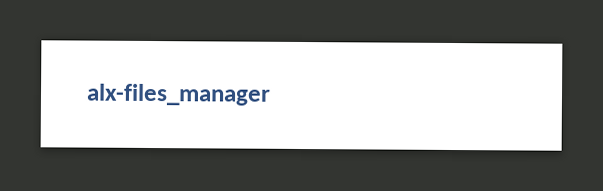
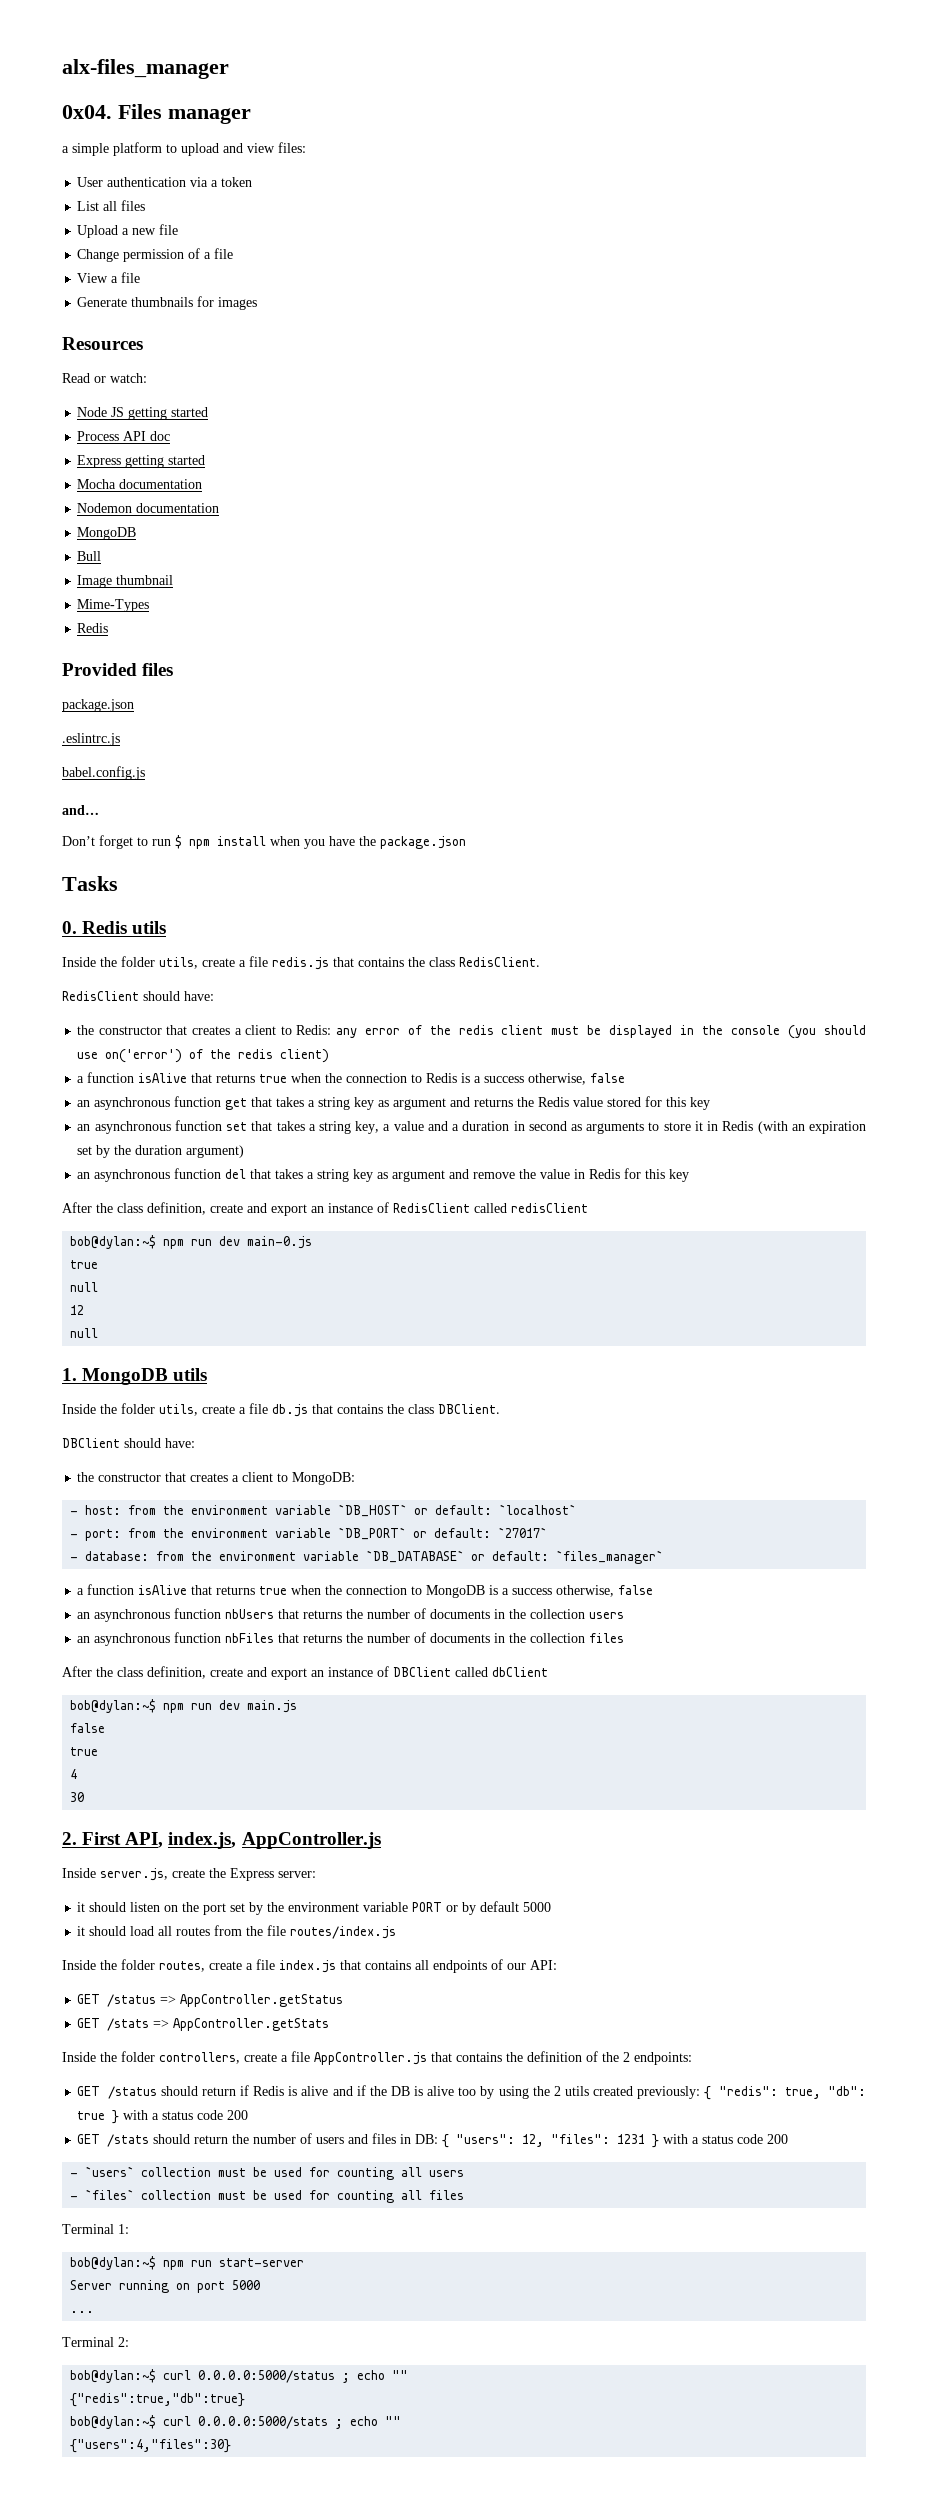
(271, 94) none -> [62,104,251,124] [62,142,306,156] [77,177,253,187] [77,200,146,211] [77,224,179,238] [77,248,234,262] [77,272,141,283] [77,296,258,310] [62,337,143,350] [62,373,147,383] [77,407,209,420] [77,431,171,441] [77,455,206,468] [77,479,203,489] [77,503,220,513] [77,527,137,540] [77,551,102,561] [77,575,174,588] [77,599,150,612] [77,623,109,633] [62,663,174,676] [62,699,134,712] [62,733,120,746] [62,766,145,780] [62,805,99,815] [62,835,466,849] [62,876,118,891] [62,921,167,934] [62,956,540,970] [62,991,214,1001] [77,1025,867,1039] [77,1049,330,1063] [77,1072,626,1085] [77,1096,711,1110] [77,1120,867,1134] [77,1145,245,1158] [77,1168,690,1182] [62,1202,588,1216] [70,1235,313,1249] [70,1260,99,1269] [70,1282,99,1292] [70,1305,85,1315] [70,1328,99,1338] [62,1368,208,1385] [62,1403,500,1417] [62,1438,195,1448] [77,1472,356,1485] [70,1504,577,1517] [70,1527,548,1541] [70,1550,664,1564] [77,1584,654,1598] [77,1608,625,1622] [77,1632,625,1646] [62,1666,548,1680] [70,1699,298,1713] [70,1723,106,1733] [70,1747,99,1756] [70,1769,78,1779] [70,1792,85,1802] [62,1832,381,1849] [62,1868,316,1881] [77,1901,552,1915] [77,1925,397,1939] [62,1959,557,1973] [77,1994,344,2007] [77,2018,330,2031] [62,2051,692,2065] [77,2085,866,2100] [77,2110,249,2124] [77,2133,789,2148] [70,2166,465,2180] [70,2189,465,2203] [62,2224,129,2234] [70,2256,305,2270] [70,2280,261,2293] [70,2311,95,2313] [62,2337,129,2347] [70,2369,409,2383] [70,2393,246,2407] [70,2415,402,2429] [70,2439,232,2453] // 0x04. Files manager // a simple platform to upload and view files: // User authentication via a token // List all files // Upload a new file // Change permission of a file // View a file // Generate thumbnails for images // Resources // Read or watch: // Node JS getting started // Process API doc // Express getting started // Mocha documentation // Nodemon documentation // MongoDB // Bull // Image thumbnail // Mime-Types // Redis // Provided files // package.json // .eslintrc.js // babel.config.js // and… // Don’t forget to run $ npm install when you have the package.json // Tasks // 0. Redis utils // Inside the folder utils, create a file redis.js that contains the class RedisClient. // RedisClient should have: // the constructor that creates a client to Redis: any error of the redis client must be displayed in the console (you should use on('error') of the redis client) // a function isAlive that returns true when the connection to Redis is a success otherwise, false // an asynchronous function get that takes a string key as argument and returns the Redis value stored for this key // an asynchronous function set that takes a string key, a value and a duration in second as arguments to store it in Redis (with an expiration set by the duration argument) // an asynchronous function del that takes a string key as argument and remove the value in Redis for this key // After the class definition, create and export an instance of RedisClient called redisClient // bob@dylan:~$ npm run dev main-0.js // true // null // 12 // null // 1. MongoDB utils // Inside the folder utils, create a file db.js that contains the class DBClient. // DBClient should have: // the constructor that creates a client to MongoDB: // - host: from the environment variable `DB_HOST` or default: `localhost` // - port: from the environment variable `DB_PORT` or default: `27017` // - database: from the environment variable `DB_DATABASE` or default: `files_manager` // a function isAlive that returns true when the connection to MongoDB is a success otherwise, false // an asynchronous function nbUsers that returns the number of documents in the collection users // an asynchronous function nbFiles that returns the number of documents in the collection files // After the class definition, create and export an instance of DBClient called dbClient // bob@dylan:~$ npm run dev main.js // false // true // 4 // 30 // 2. First API, index.js, AppController.js // Inside server.js, create the Express server: // it should listen on the port set by the environment variable PORT or by default 5000 // it should load all routes from the file routes/index.js // Inside the folder routes, create a file index.js that contains all endpoints of our API: // GET /status => AppController.getStatus // GET /stats => AppController.getStats // Inside the folder controllers, create a file AppController.js that contains the definition of the 2 endpoints: // GET /status should return if Redis is alive and if the DB is alive too by using the 2 utils created previously: { "redis": true, "db": true } with a status code 200 // GET /stats should return the number of users and files in DB: { "users": 12, "files": 1231 } with a status code 200 // - `users` collection must be used for counting all users // - `files` collection must be used for counting all files // Terminal 1: // bob@dylan:~$ npm run start-server // Server running on port 5000 // ... // Terminal 2: // bob@dylan:~$ curl 0.0.0.0:5000/status ; echo "" // {"redis":true,"db":true} // bob@dylan:~$ curl 0.0.0.0:5000/stats ; echo "" // {"users":4,"files":30}

